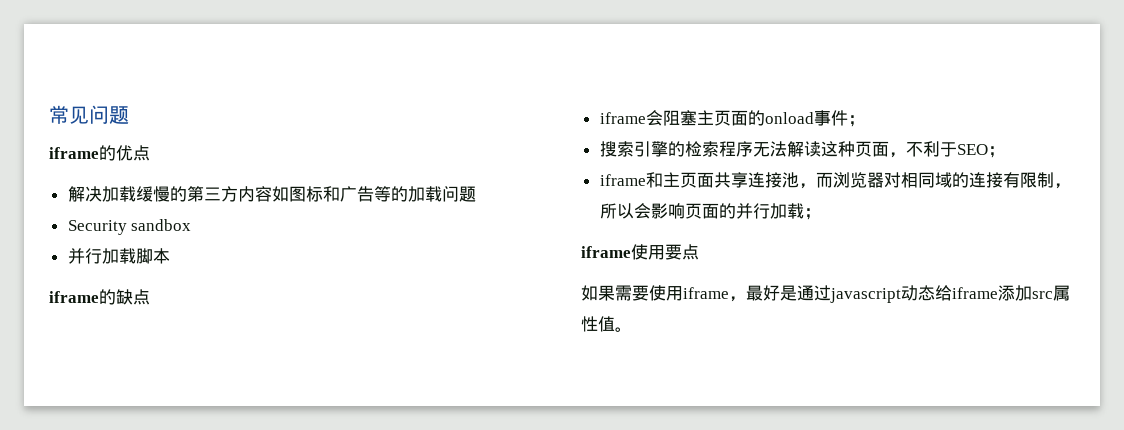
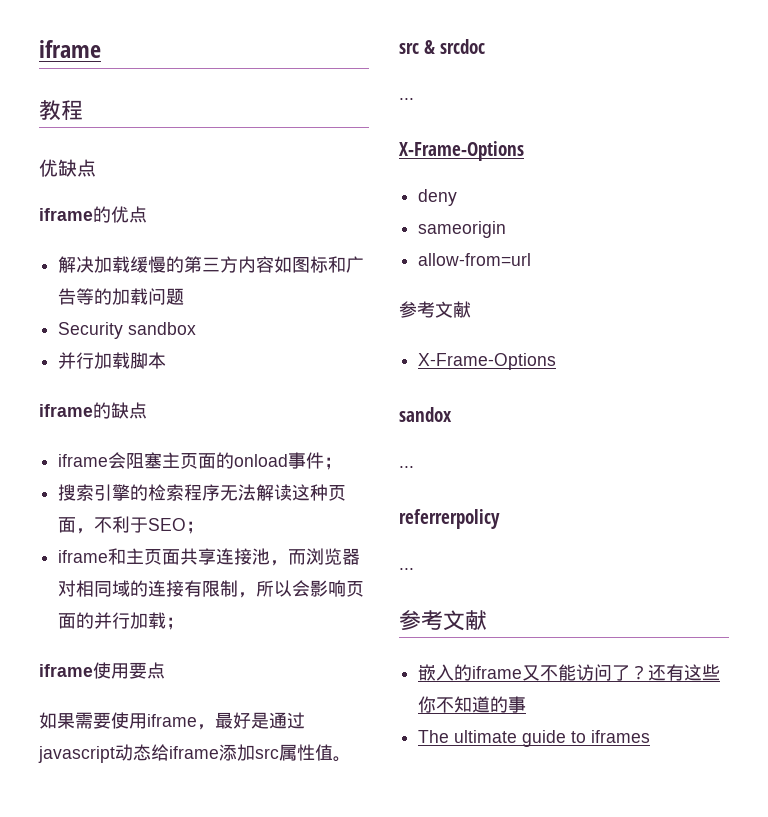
[49,105,129,124] 常见问题 -> [39,40,101,58] [39,100,83,121] [39,159,96,177] iframe // 教程 // 优缺点
(632, 329) none -> [399,39,486,54] [399,98,414,100] [399,141,524,161] [418,189,458,206] [418,221,507,238] [418,253,532,266] [399,301,471,318] [418,353,557,370] [399,407,452,422] [399,466,414,468] [399,509,500,529] [399,568,414,570] [399,610,487,631] [418,664,721,681] [418,696,527,713] [418,730,651,747] // src & srcdoc // ... // X-Frame-Options // deny // sameorigin // allow-from=url // 参考文献 // X-Frame-Options // sandox // ... // referrerpolicy // ... // 参考文献 // 嵌入的iframe又不能访问了？还有这些你不知道的事 // The ultimate guide to iframes

